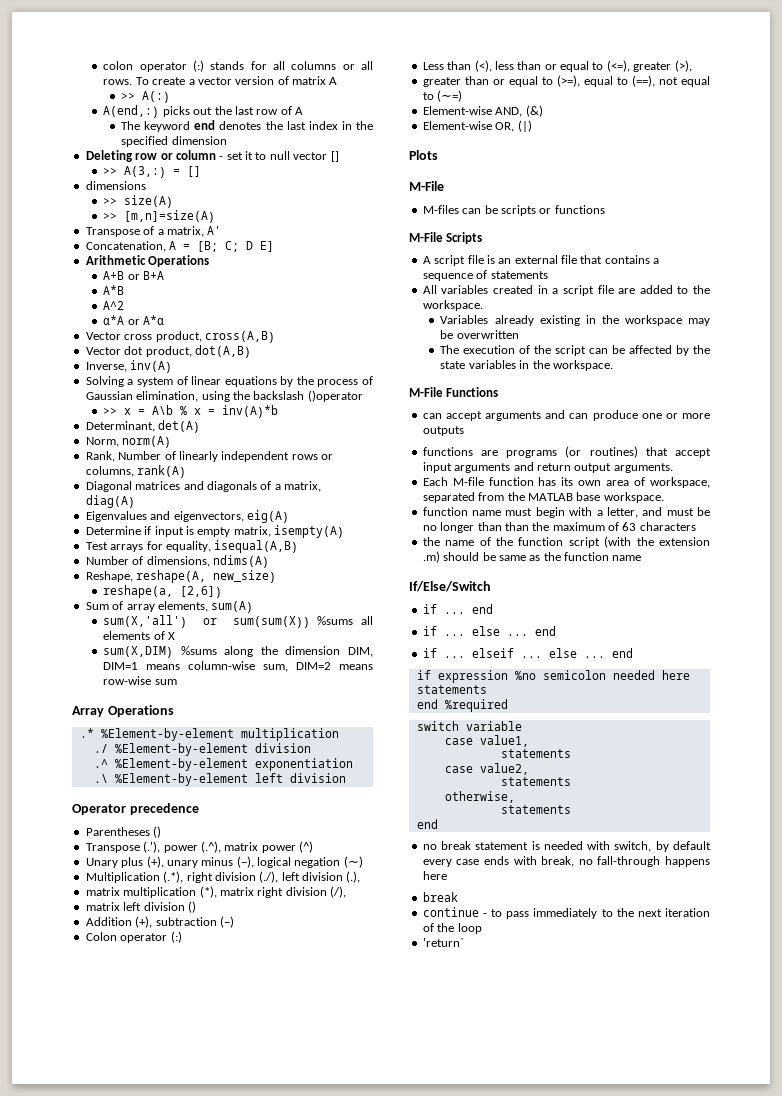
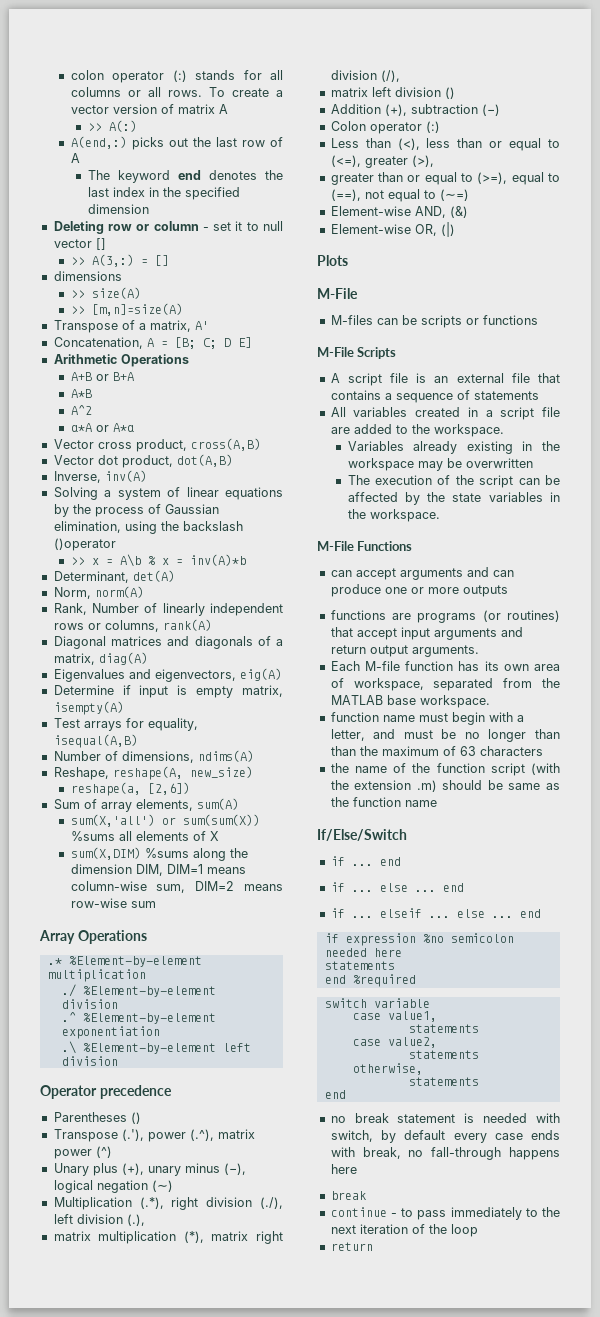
[422,938,464,947] 'return` -> [330,1242,373,1251] return

